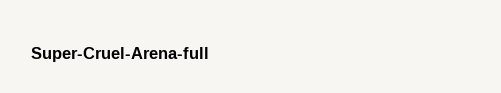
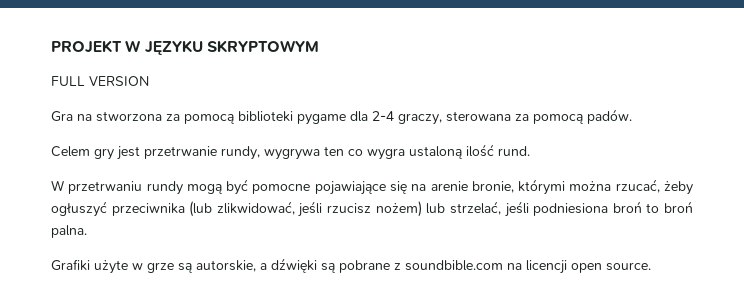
[31,47,209,62] Super-Cruel-Arena-full -> [51,40,319,55] [51,76,149,86] [51,109,632,125] [51,144,530,160] [51,179,694,195] [51,201,694,217] [51,225,87,238] [51,258,651,274] PROJEKT W JĘZYKU SKRYPTOWYM // FULL VERSION // Gra na stworzona za pomocą biblioteki pygame dla 2-4 graczy, sterowana za pomocą padów. // Celem gry jest przetrwanie rundy, wygrywa ten co wygra ustaloną ilość rund. // W przetrwaniu rundy mogą być pomocne pojawiające się na arenie bronie, którymi można rzucać, żeby ogłuszyć przeciwnika (lub zlikwidować, jeśli rzucisz nożem) lub strzelać, jeśli podniesiona broń to broń palna. // Grafiki użyte w grze są autorskie, a dźwięki są pobrane z soundbible.com na licencji open source.

